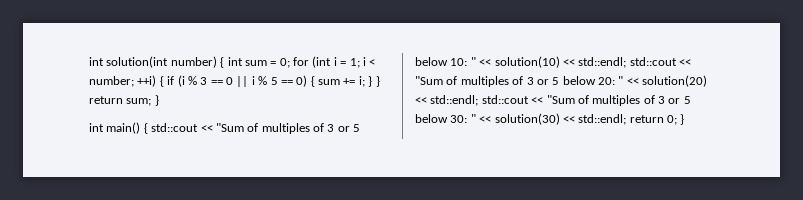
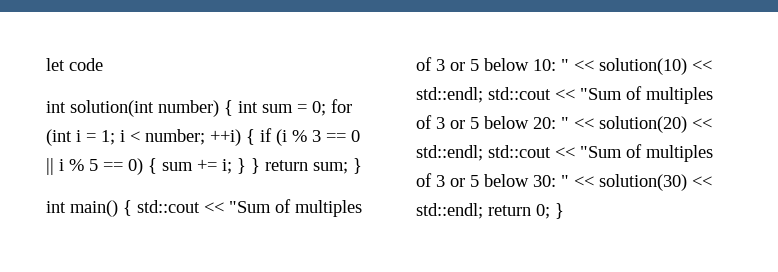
(89, 61) none -> [46,58,103,71] let code //

